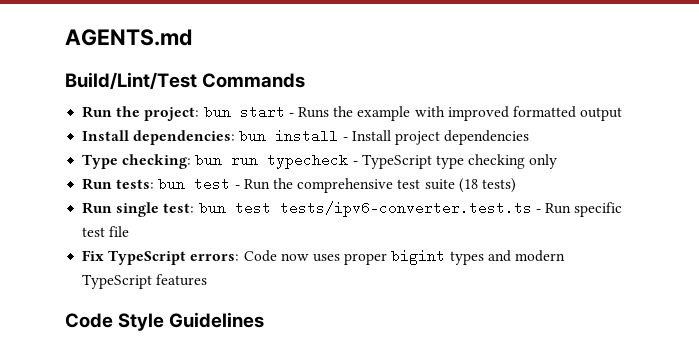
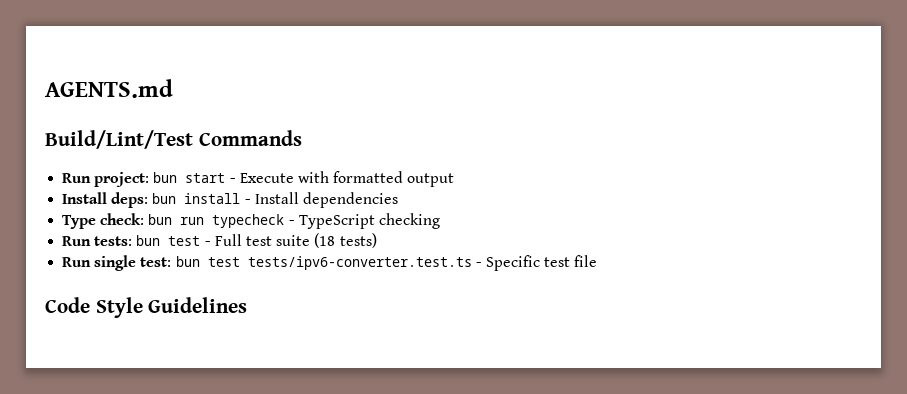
[116,106,141,117] the -> (92, 178) none
[297,106,509,121] Runs the example with improved -> [239,171,329,183] Execute with
[133,130,236,145] dependencies: -> [111,192,149,208] deps:
[394,131,440,145] project -> (299, 198) none
[122,154,192,169] checking: -> [100,213,145,225] check:
[435,155,464,169] type -> (375, 221) none
[529,154,558,169] only -> (440, 221) none
[243,178,394,193] Run the comprehensive -> [214,234,242,246] Full
[544,202,623,217] Run specific -> [485,255,540,271] Specific
[82,249,565,265] [82,274,208,289] // Fix TypeScript errors: Code now uses proper bigint types and modern TypeScript features -> (598, 261) none

